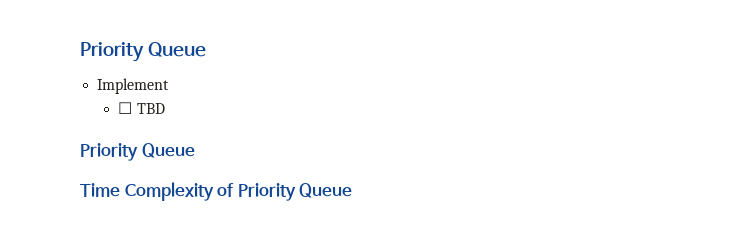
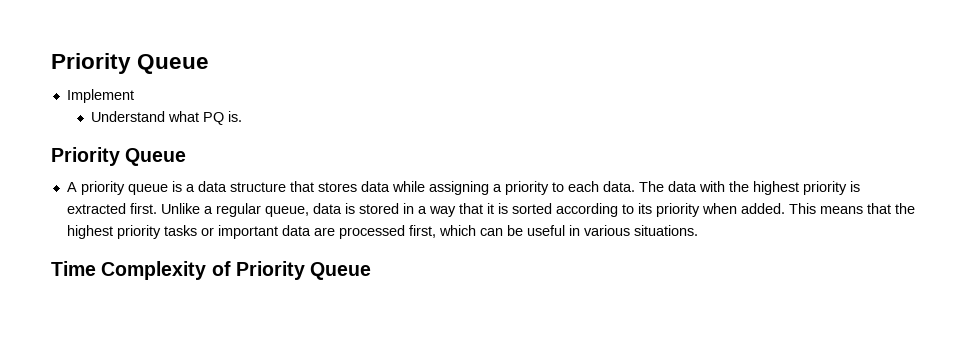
[118,102,165,114] [80,143,195,161] ☐ TBD // Priority Queue -> [91,111,243,125] [51,147,187,166] [66,181,860,195] [66,203,915,217] [66,225,698,239] Understand what PQ is. // Priority Queue // A priority queue is a data structure that stores data while assigning a priority to each data. The data with the highest priority is extracted first. Unlike a regular queue, data is stored in a way that it is sorted according to its priority when added. This means that the highest priority tasks or important data are processed first, which can be useful in various situations.

